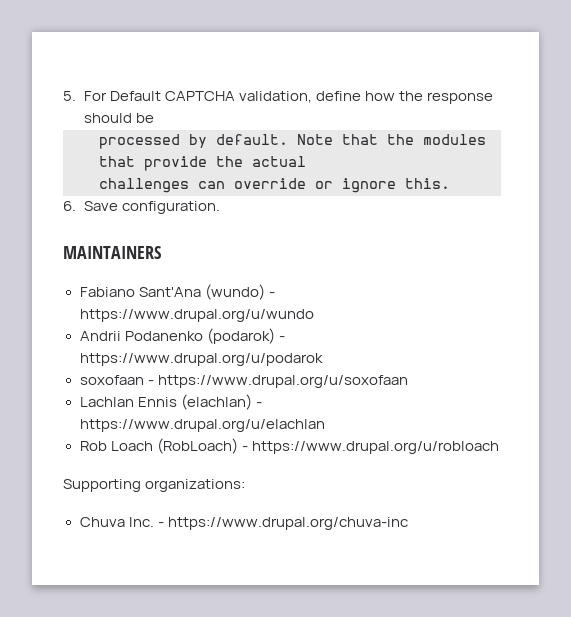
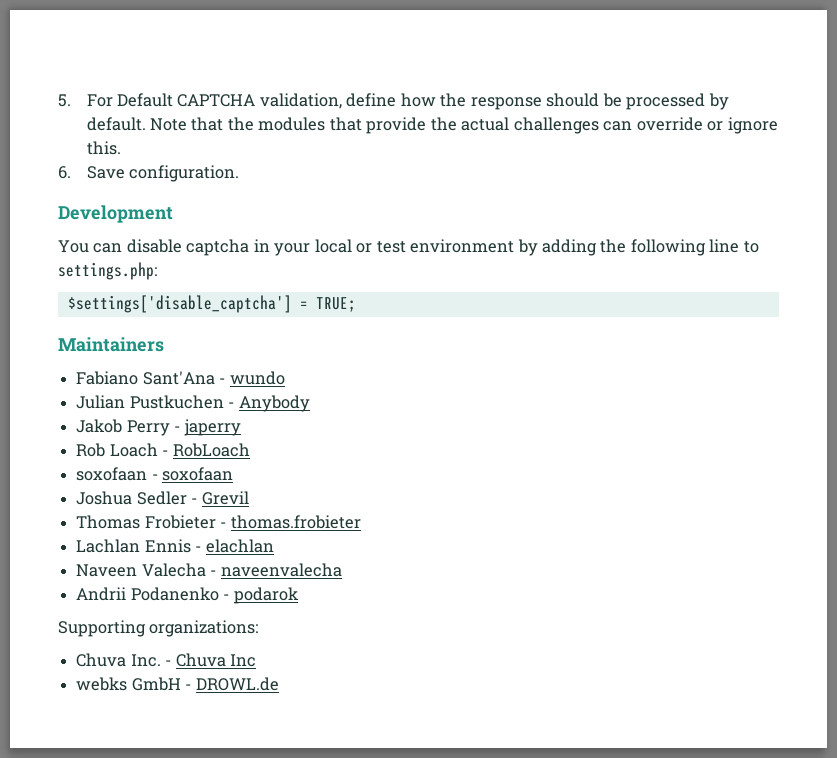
(154, 118) // -> (622, 100) none
(306, 161) // -> (510, 124) none
[63,246,161,259] [79,284,275,300] [79,309,314,322] [79,328,285,344] [79,353,323,366] [79,375,408,388] [79,394,262,410] [79,419,325,432] [79,438,499,454] MAINTAINERS // Fabiano Sant'Ana (wundo) - https://www.drupal.org/u/wundo // Andrii Podanenko (podarok) - https://www.drupal.org/u/podarok // soxofaan - https://www.drupal.org/u/soxofaan // Lachlan Ennis (elachlan) - https://www.drupal.org/u/elachlan // Rob Loach (RobLoach) - https://www.drupal.org/u/robloach -> [58,205,173,223] [58,239,759,256] [58,262,157,280] [67,295,356,313] [58,337,164,352] [76,371,285,385] [76,395,310,412] [76,419,241,436] [76,443,250,457] [76,467,234,481] [76,491,249,505] [76,515,361,529] [76,539,274,553] [76,563,342,577] [76,587,299,604] Development // You can disable captcha in your local or test environment by adding the following line to settings.php: // $settings['disable_captcha'] = TRUE; // Maintainers // Fabiano Sant'Ana - wundo // Julian Pustkuchen - Anybody // Jakob Perry - japerry // Rob Loach - RobLoach // soxofaan - soxofaan // Joshua Sedler - Grevil // Thomas Frobieter - thomas.frobieter // Lachlan Ennis - elachlan // Naveen Valecha - naveenvalecha // Andrii Podanenko - podarok
[167,517,408,530] https://www.drupal.org/chuva-inc -> [175,653,256,667] [76,677,279,691] Chuva Inc // webks GmbH - DROWL.de

